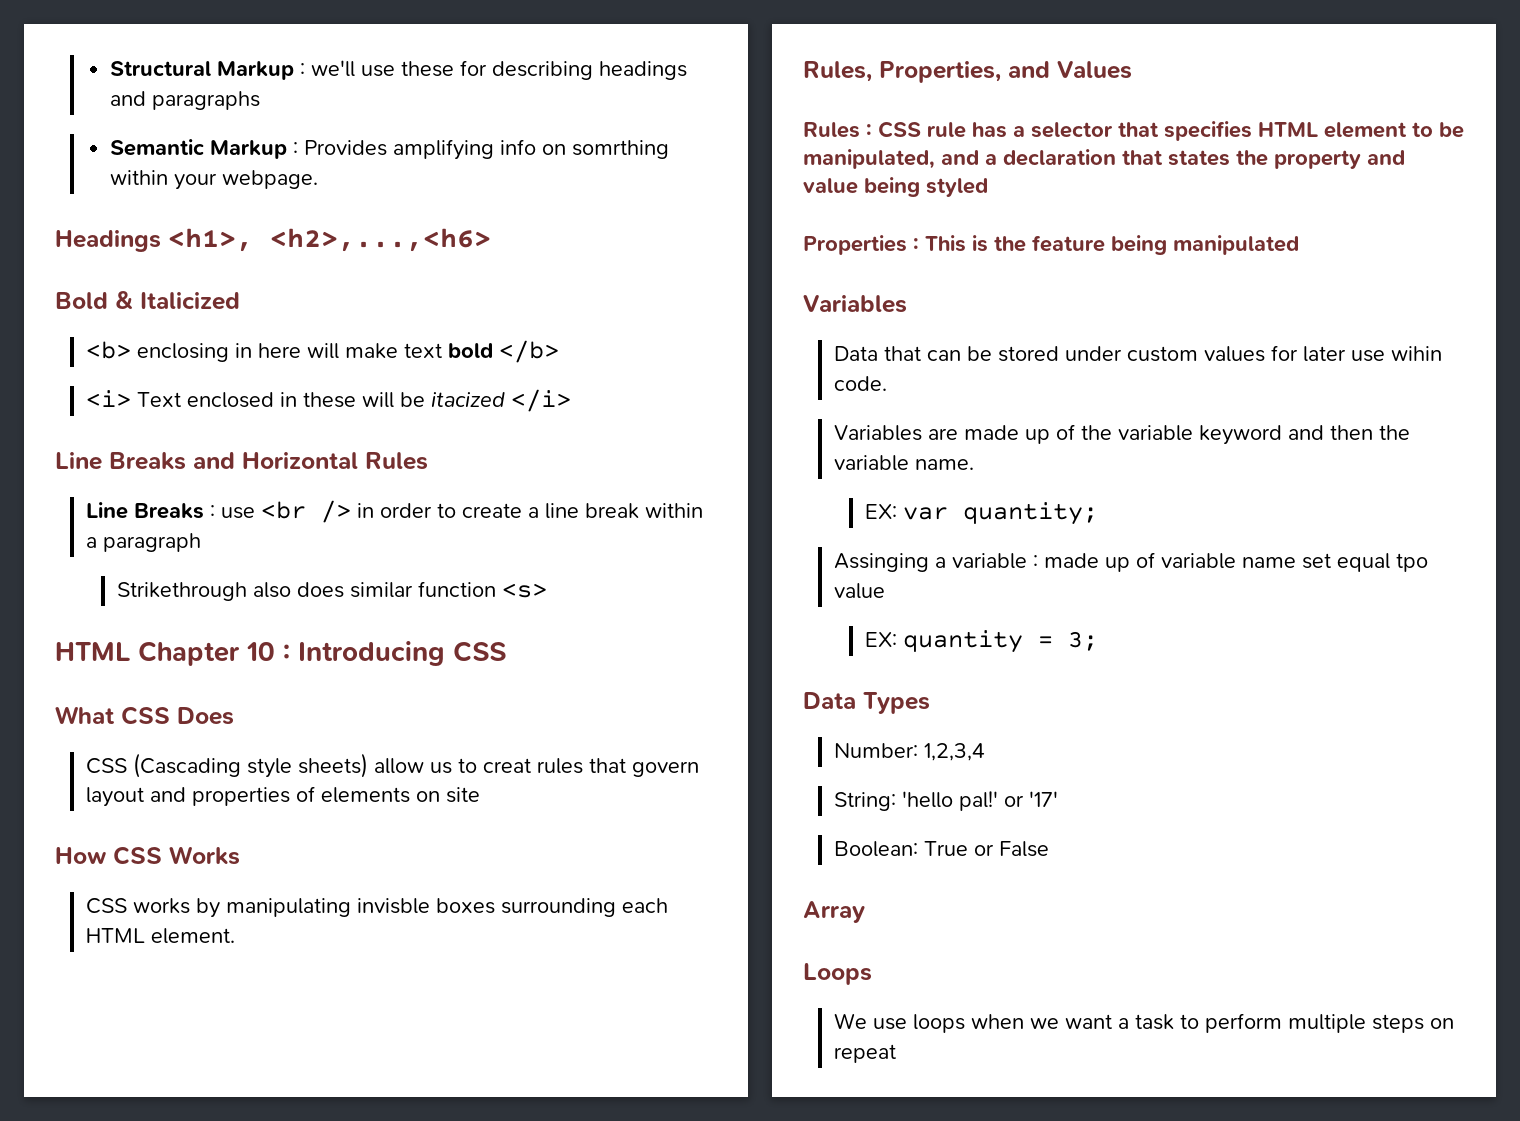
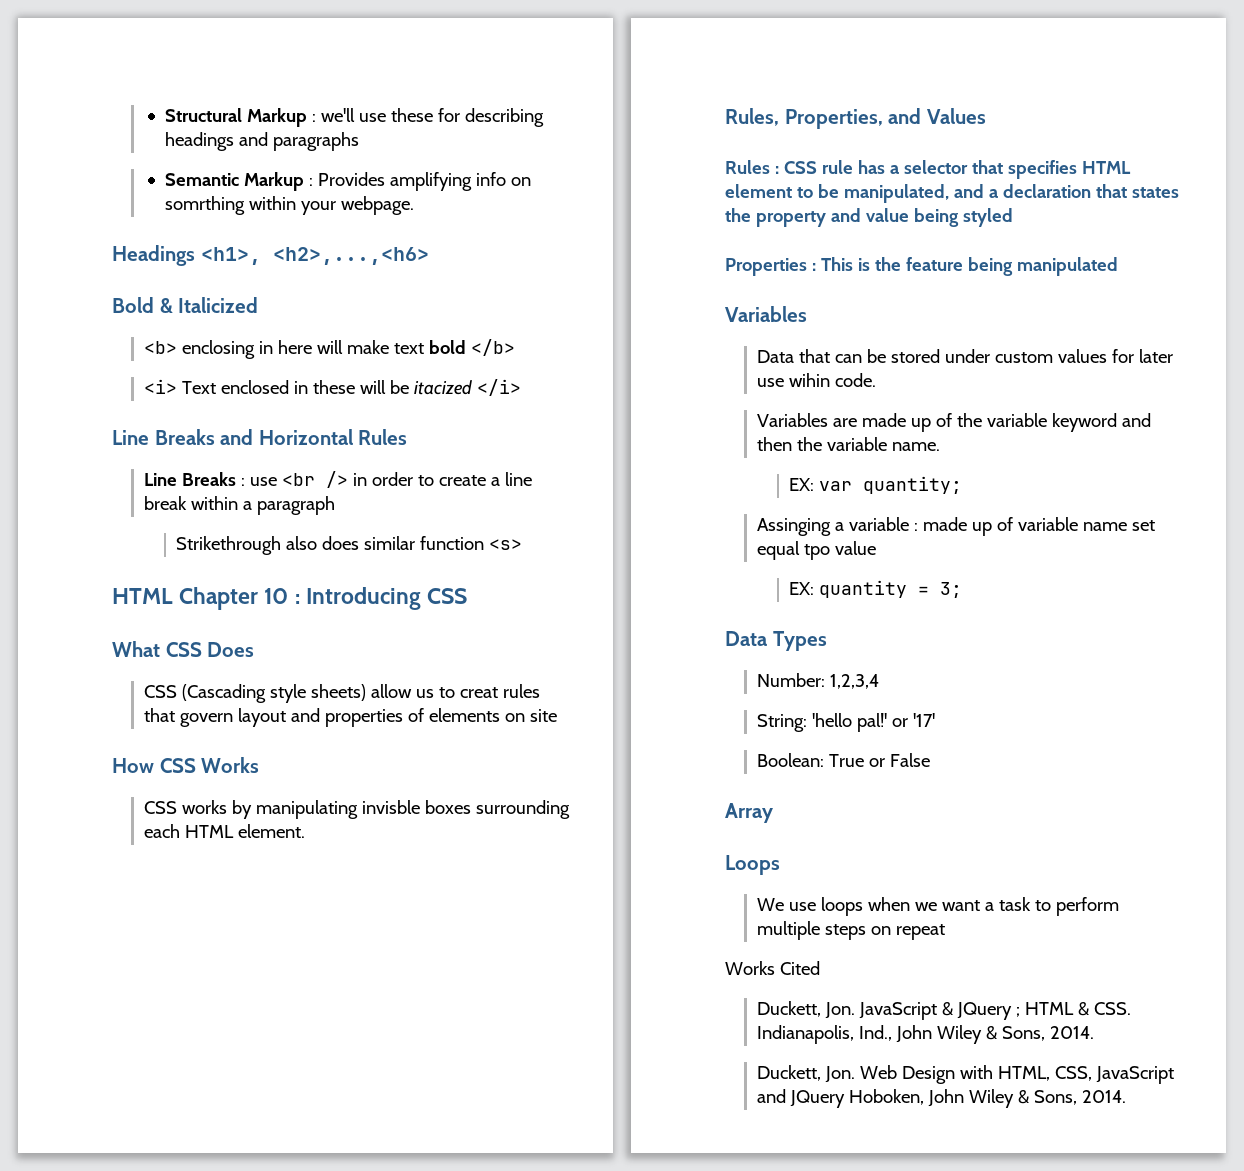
(896, 1053) none -> [725,961,820,975] [757,1001,1132,1020] [757,1025,1095,1044] [757,1065,1175,1084] [757,1089,1127,1108] // Works Cited // Duckett, Jon. JavaScript & JQuery ; HTML & CSS. Indianapolis, Ind., John Wiley & Sons, 2014. // Duckett, Jon. Web Design with HTML, CSS, JavaScript and JQuery Hoboken, John Wiley & Sons, 2014.

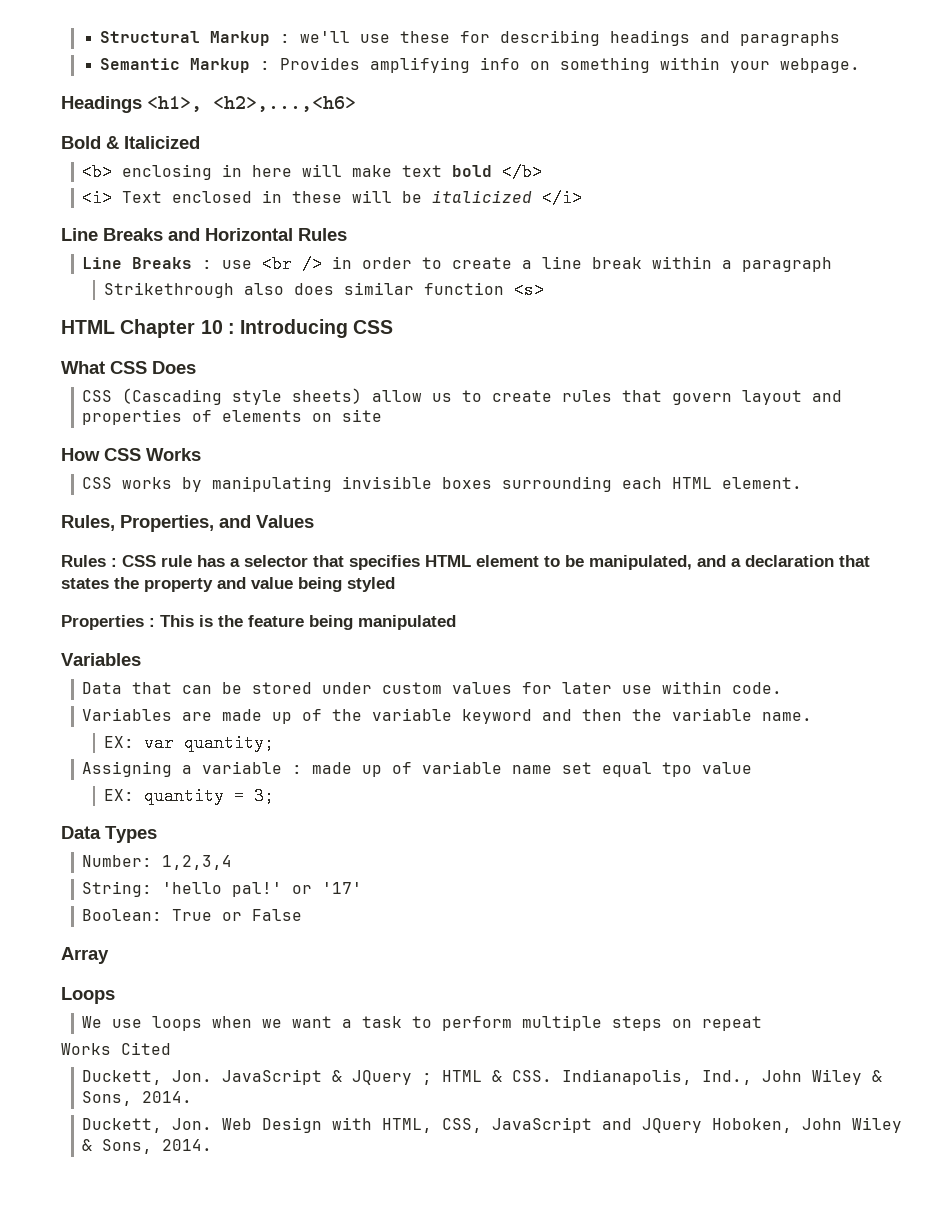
[164,196,245,215] somrthing -> [559,57,650,73] something
[414,380,473,395] itacized -> [432,190,533,203] italicized
[460,687,499,698] creat -> [492,390,553,402] create
[362,800,421,814] invisble -> [342,476,433,489] invisible
[789,373,831,387] wihin -> [662,681,723,694] within
[757,518,832,536] Assinging -> [82,761,173,777] Assigning

